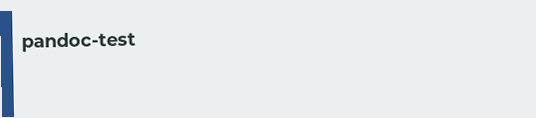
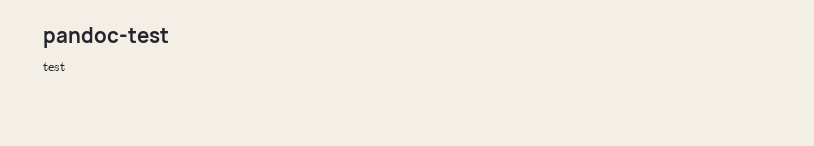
(136, 41) none -> [43,62,65,71] // test

